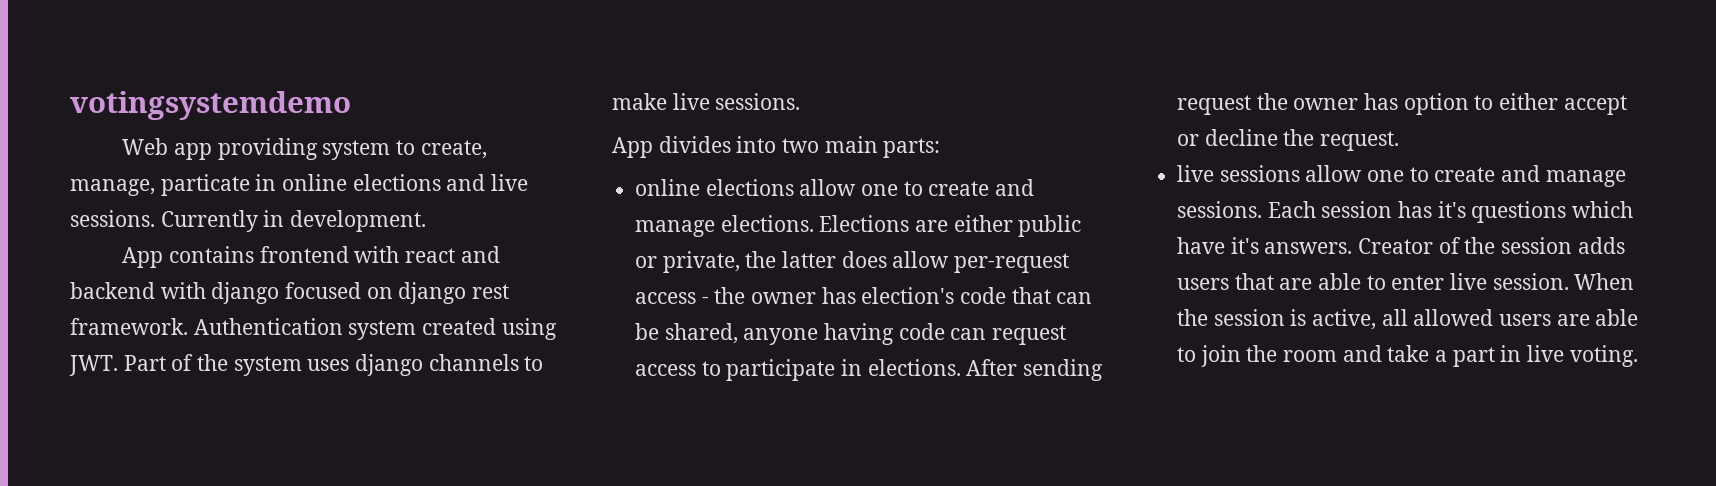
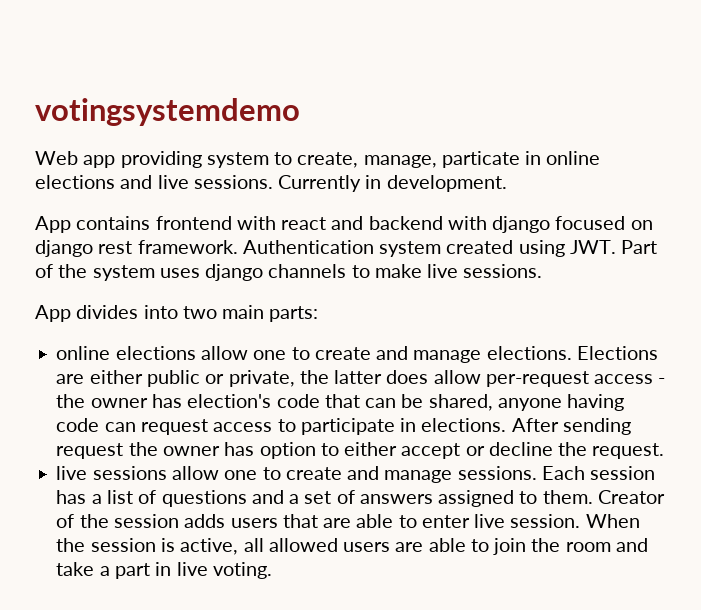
[1437,201,1634,223] [1177,237,1353,254] it's questions which have it's answers. -> [91,490,593,507] a list of questions and a set of answers assigned to them.

